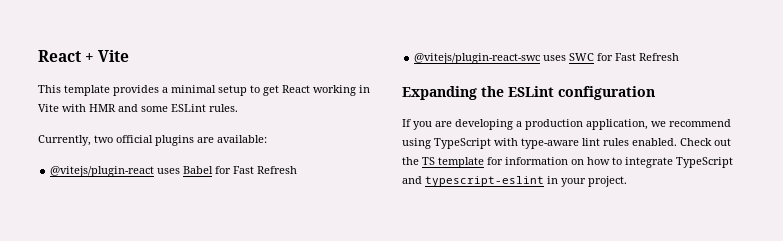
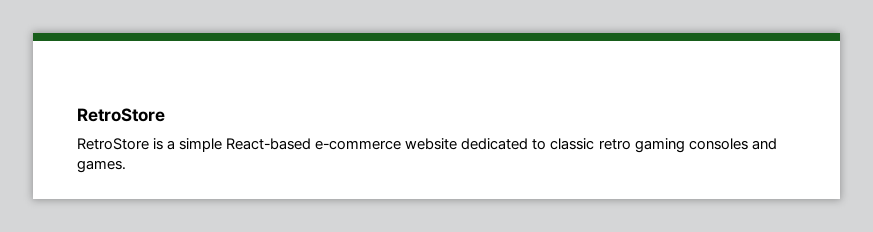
[38,50,130,62] [38,85,370,96] [38,104,238,112] [38,135,267,146] [50,166,298,177] [414,53,680,64] [402,86,655,100] [402,119,731,130] [402,138,731,149] [402,157,733,168] [402,176,627,187] React + Vite // This template provides a minimal setup to get React working in Vite with HMR and some ESLint rules. // Currently, two official plugins are available: // @vitejs/plugin-react uses Babel for Fast Refresh // @vitejs/plugin-react-swc uses SWC for Fast Refresh // Expanding the ESLint configuration // If you are developing a production application, we recommend using TypeScript with type-aware lint rules enabled. Check out the TS template for information on how to integrate TypeScript and typescript-eslint in your project. -> [77,108,165,122] [77,138,777,153] [77,160,126,173] RetroStore // RetroStore is a simple React-based e-commerce website dedicated to classic retro gaming consoles and games.

